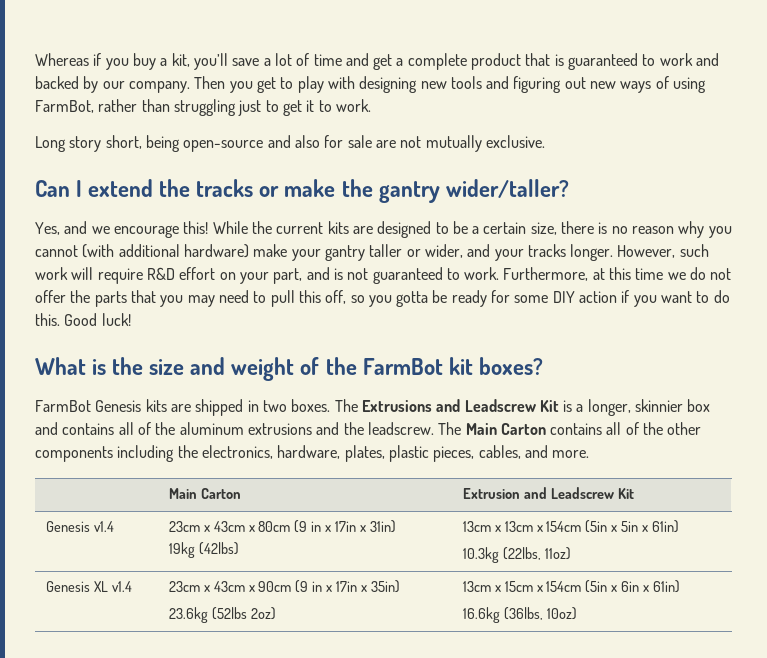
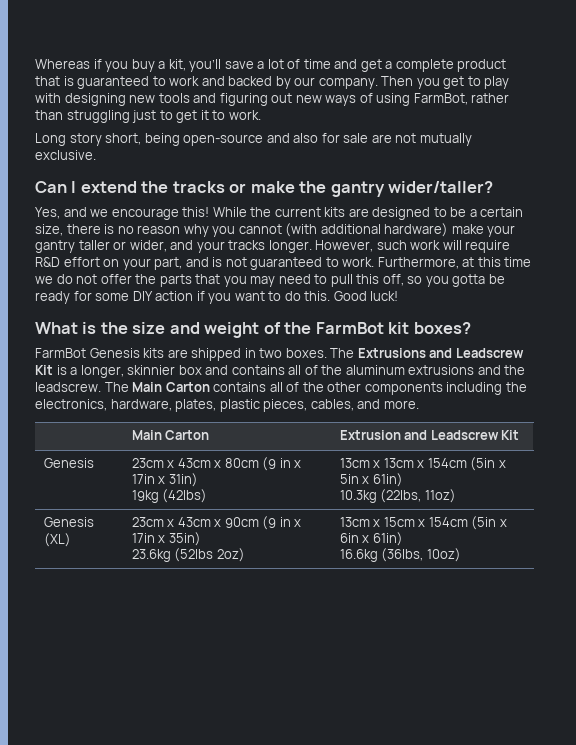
[93,521,114,532] v1.4 -> (94, 463) none
[93,581,132,592] XL v1.4 -> [43,533,71,547] (XL)

